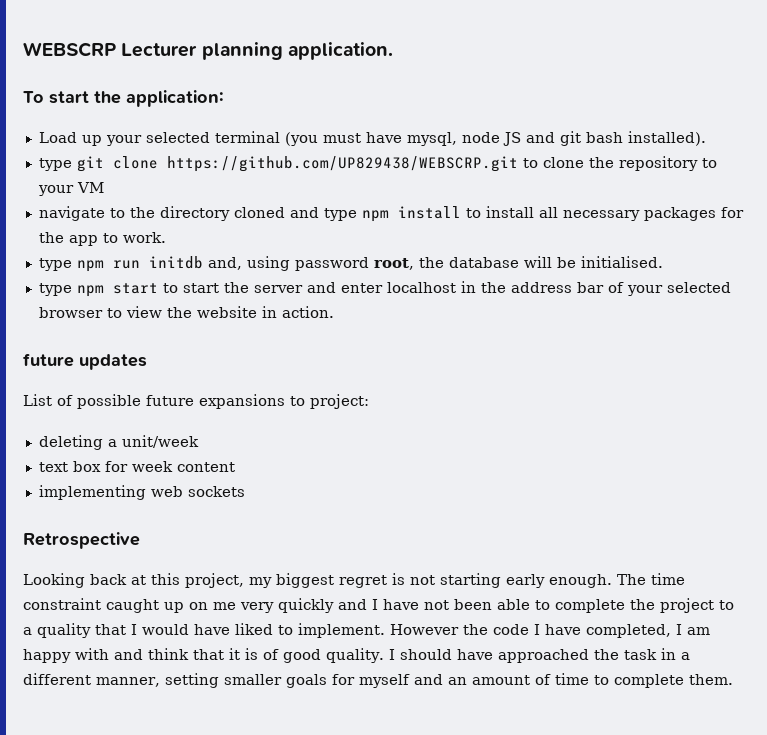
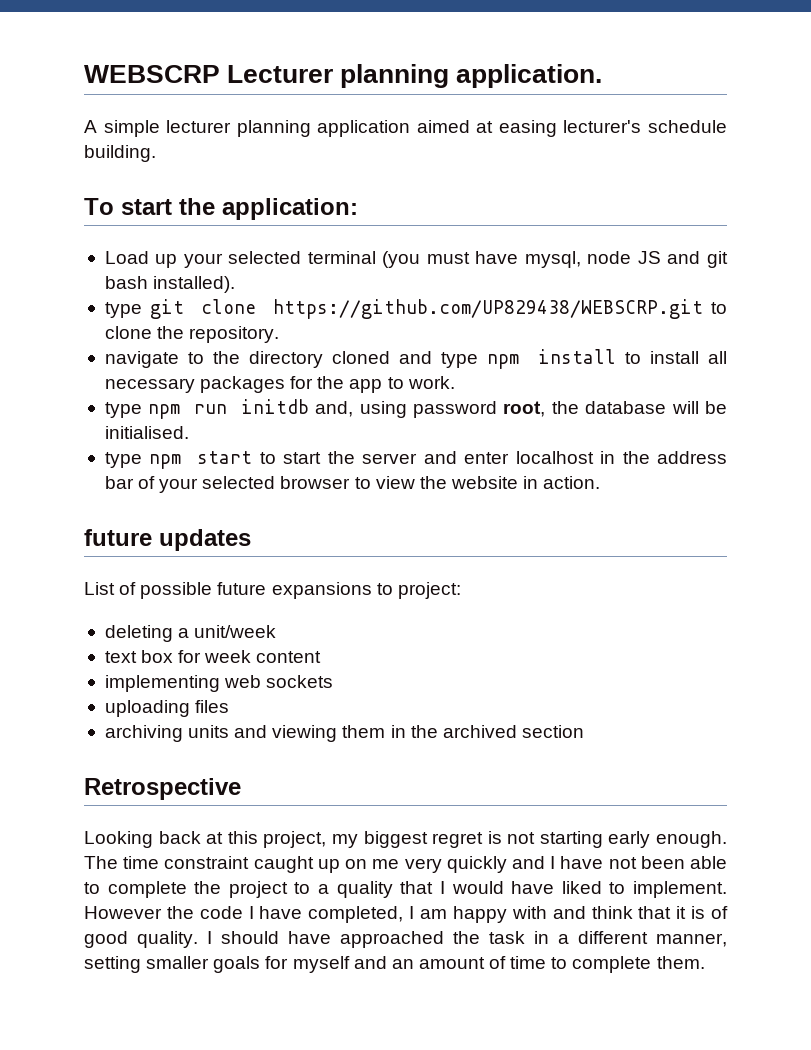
(393, 51) none -> [84,120,727,137] [84,145,156,162] // A simple lecturer planning application aimed at easing lecturer's schedule building.
[618,156,717,171] [37,182,104,196] repository to your VM -> [189,326,280,343] repository.
(245, 491) none -> [104,700,230,717] [104,725,584,742] // uploading files // archiving units and viewing them in the archived section

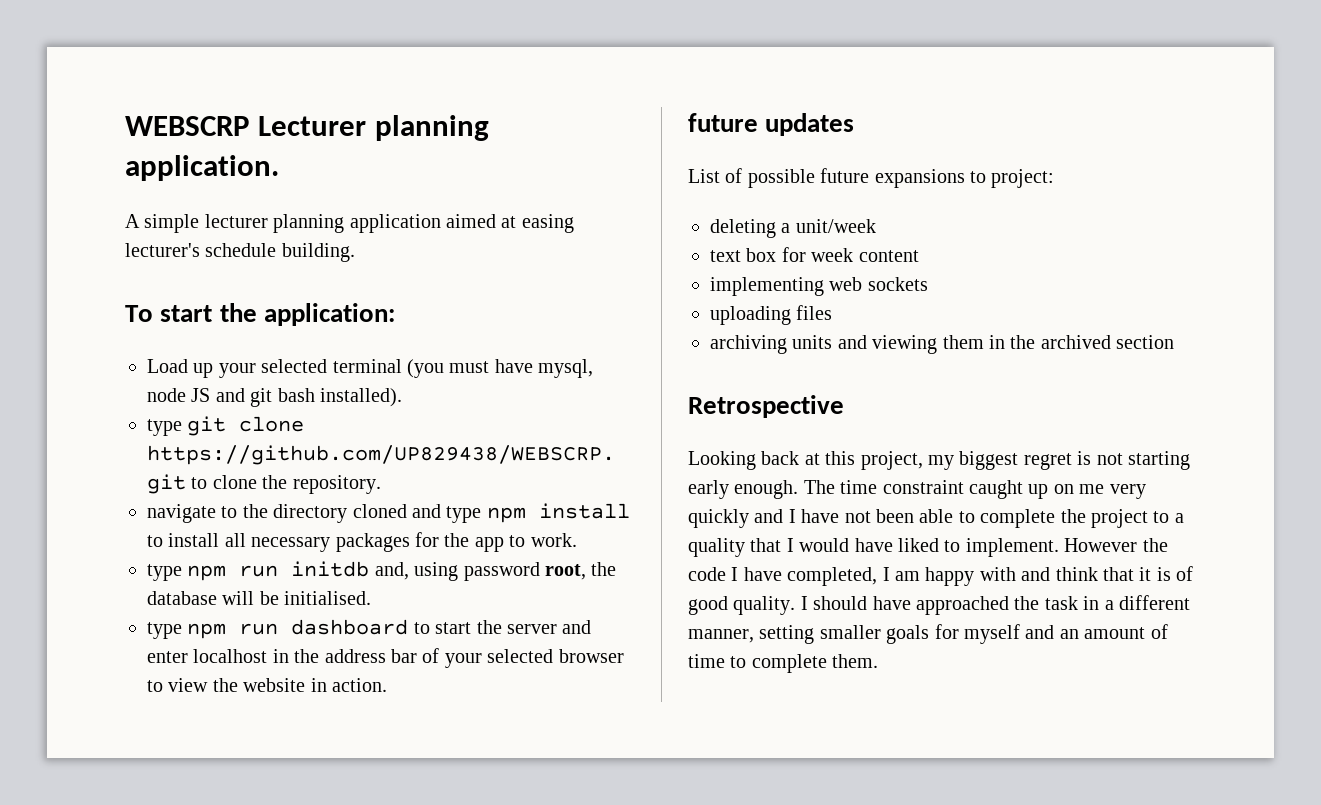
[197,451,253,464] start -> [239,619,409,635] run dashboard

